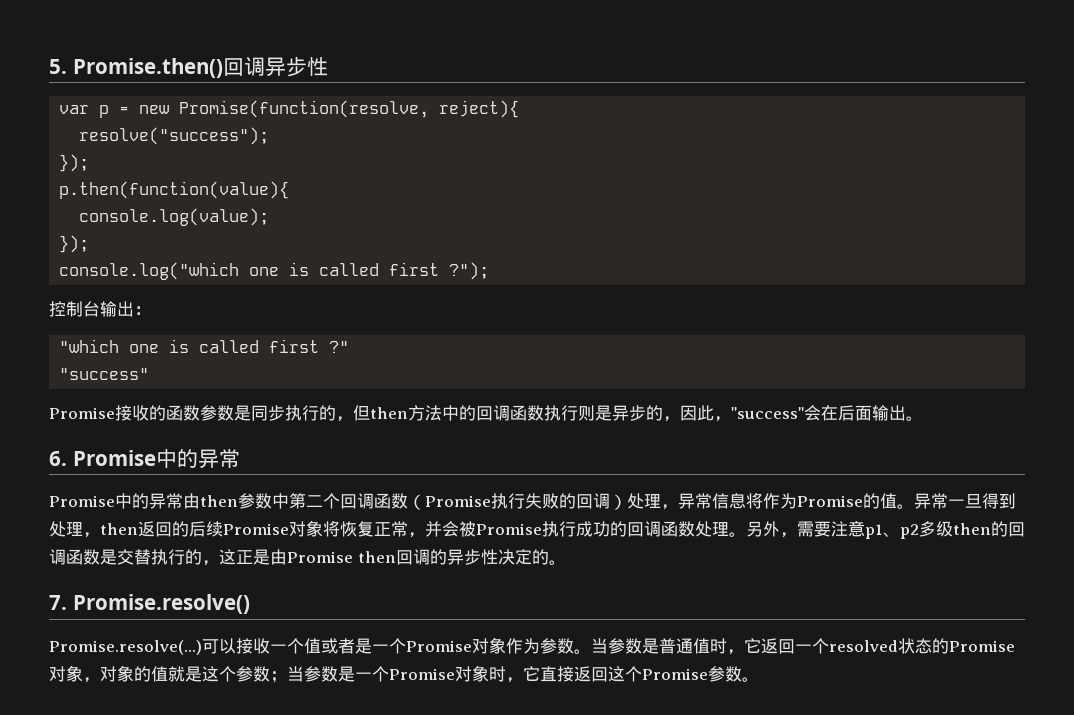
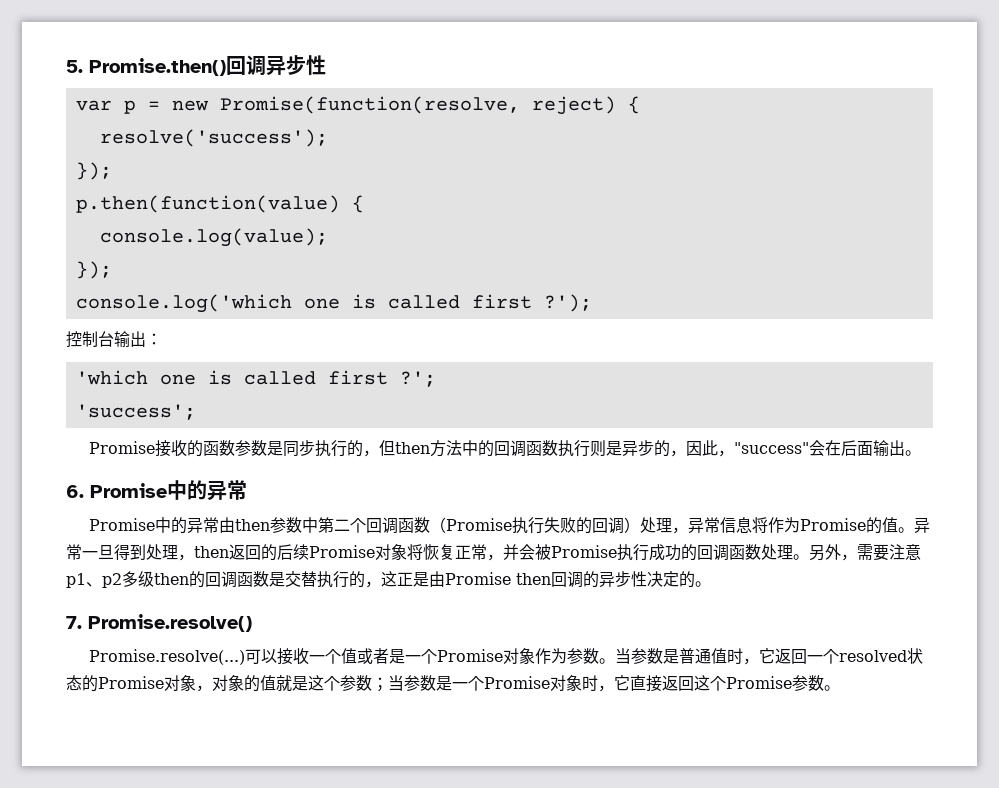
[439,100,520,118] [79,127,270,145] [59,154,90,172] [59,181,290,199] reject){ // resolve("success"); // }); // p.then(function(value){ -> [531,96,640,115] [99,129,328,147] [75,162,112,180] [75,195,364,213] reject) { // resolve('success'); // }); // p.then(function(value) {
[59,262,490,280] console.log("which one is called first ?"); -> [75,294,592,313] console.log('which one is called first ?');
[59,339,350,353] [59,368,150,380] "which one is called first ?" // "success" -> [75,370,436,387] [75,404,196,420] 'which one is called first ?'; // 'success';

